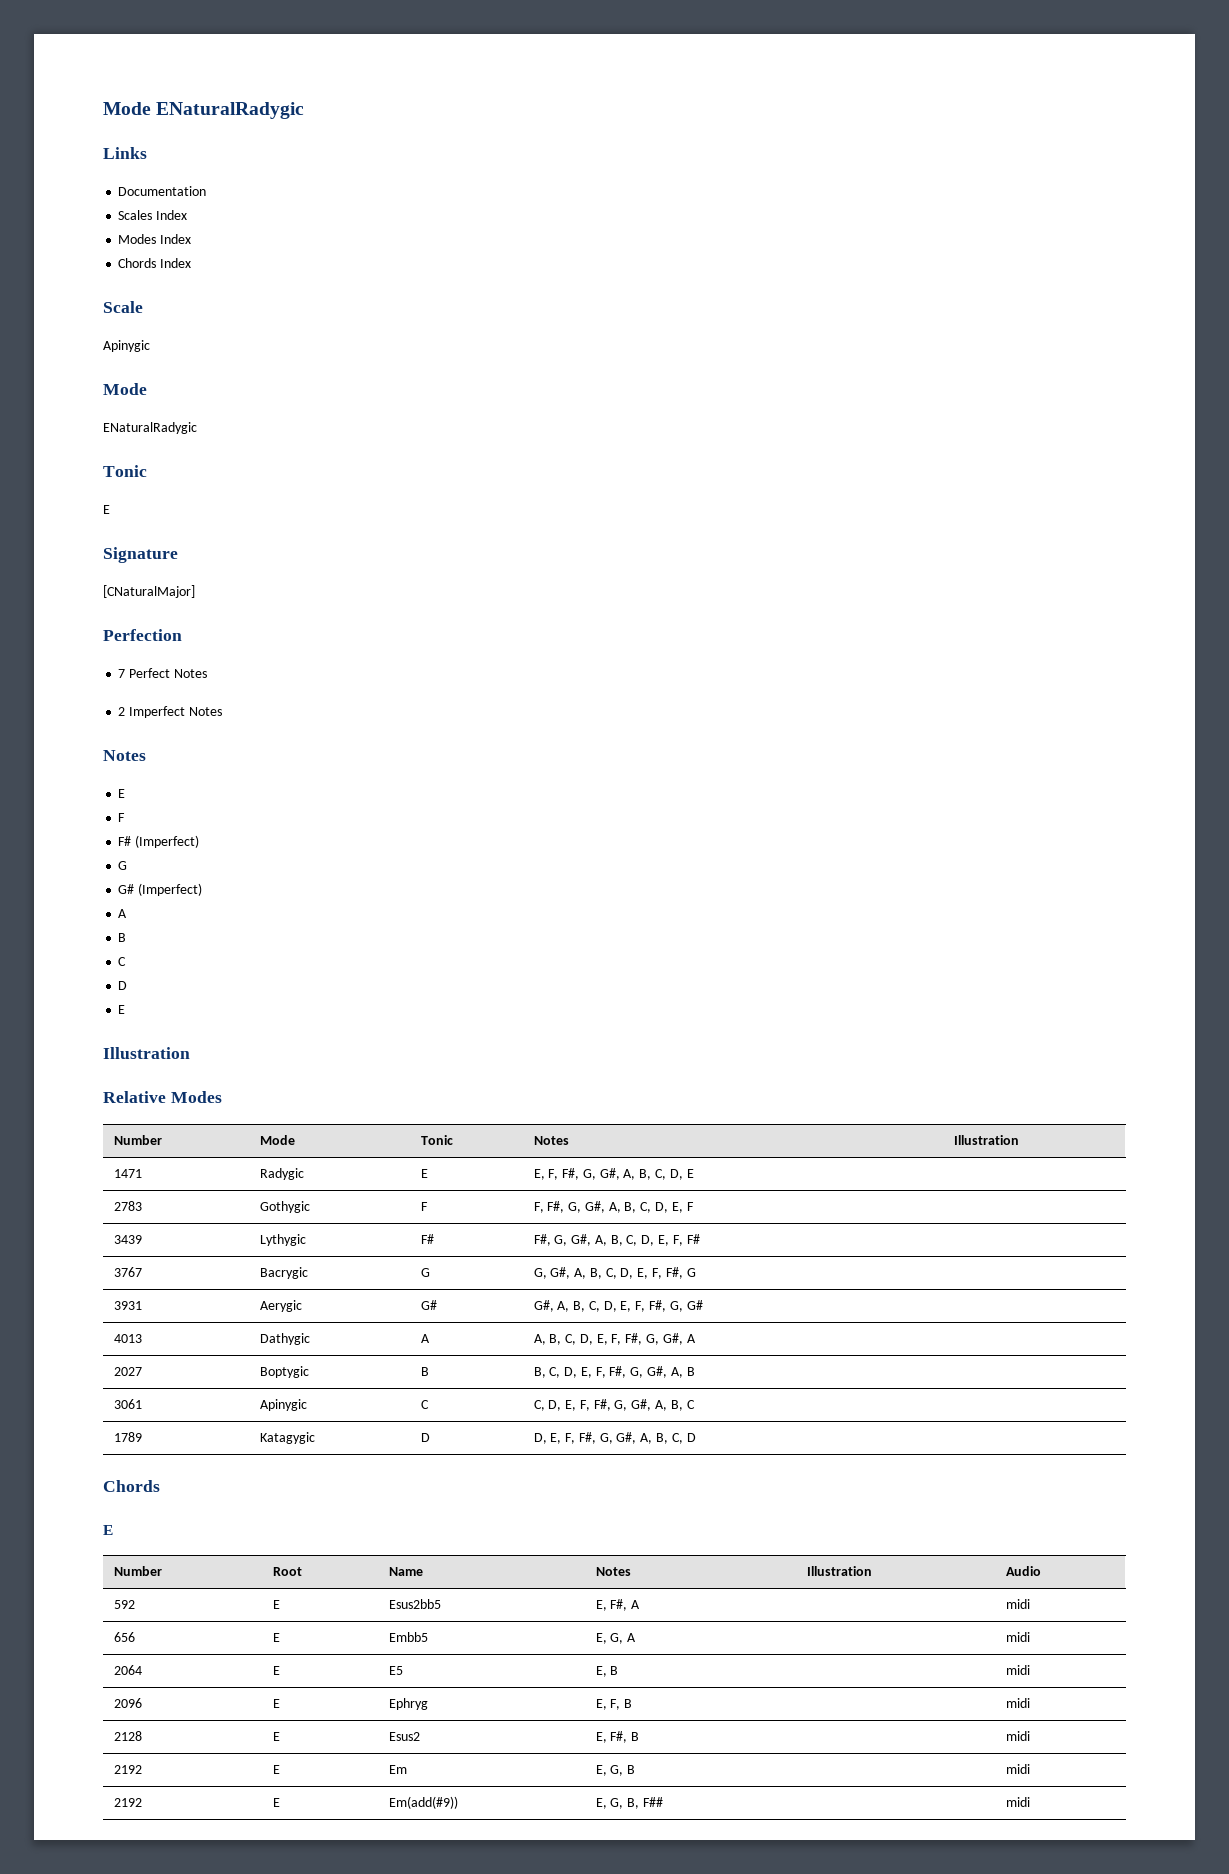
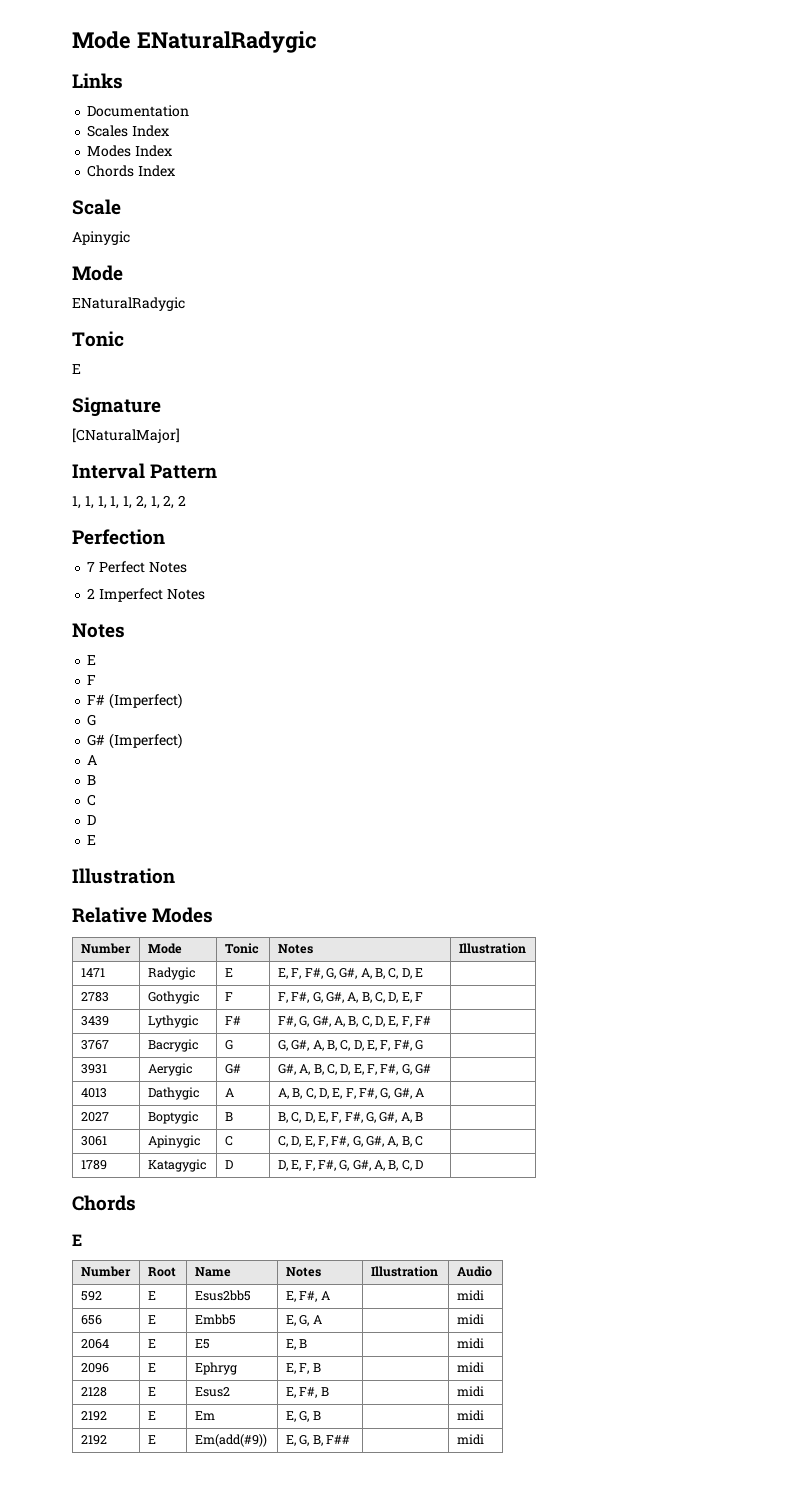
(195, 591) none -> [72,463,218,479] [72,495,187,509] // Interval Pattern // 1, 1, 1, 1, 1, 2, 1, 2, 2

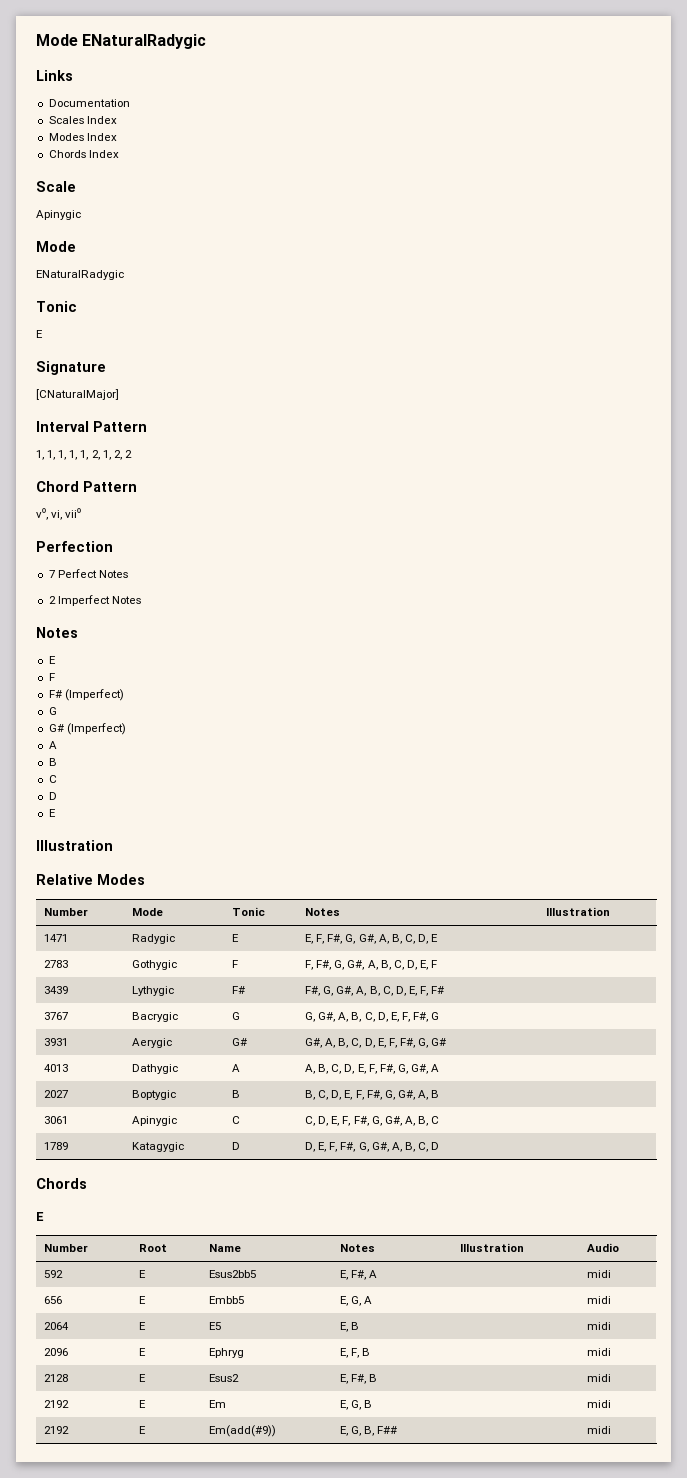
(187, 500) none -> [36,481,137,492] [36,508,82,520] // Chord Pattern // v⁰, vi, vii⁰

